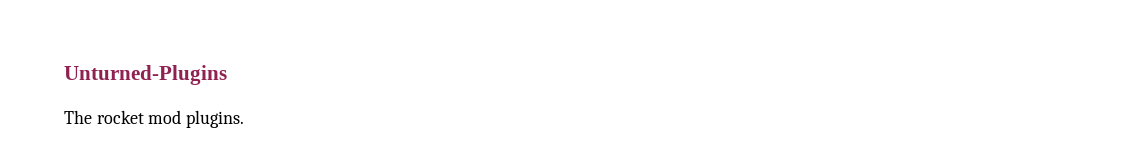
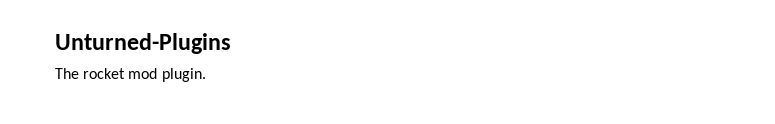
[186,110,245,128] plugins. -> [161,68,206,82] plugin.

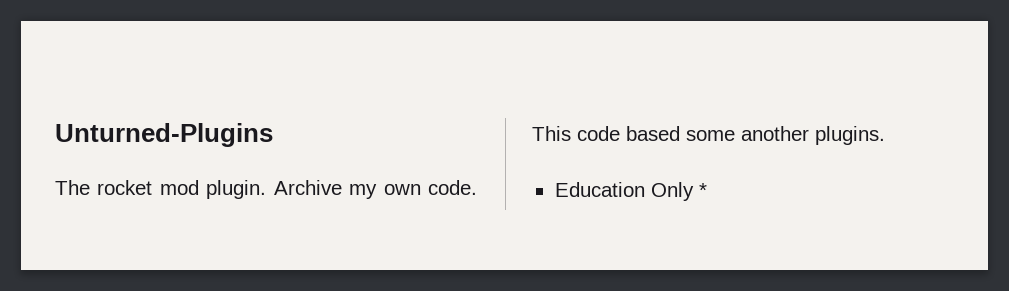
(206, 75) none -> [273,180,477,199] [532,126,885,145] [554,182,707,201] Archive my own code. This code based some another plugins. // Education Only *

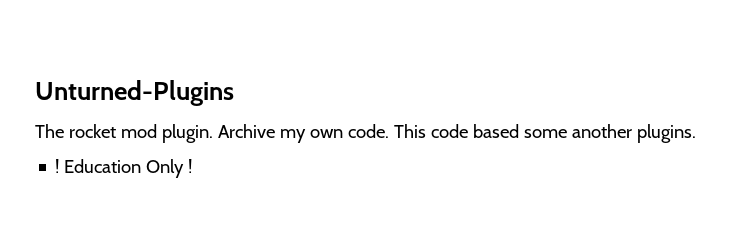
(885, 135) none -> [55,159,60,173] !
[698,183,707,197] * -> [188,159,193,173] !

